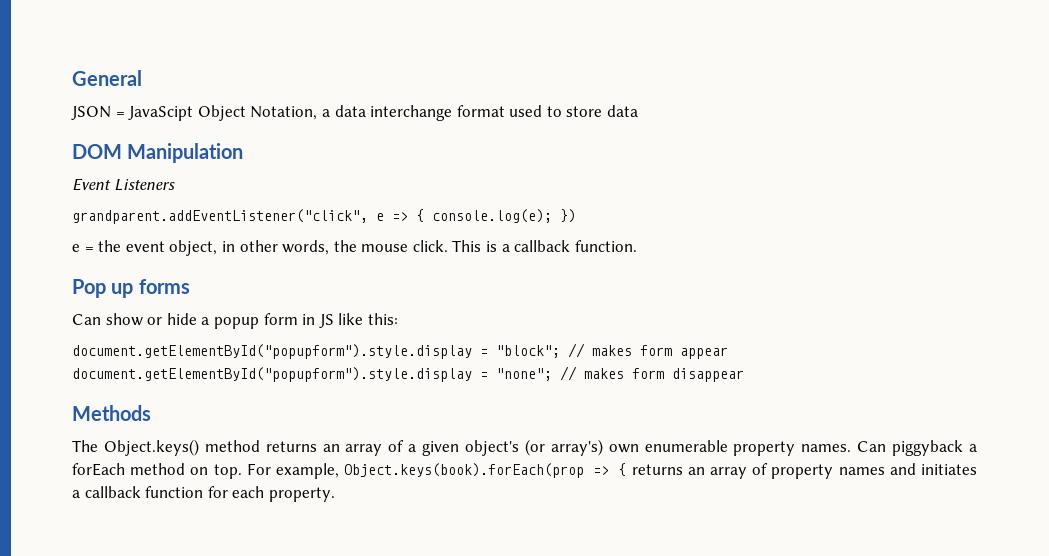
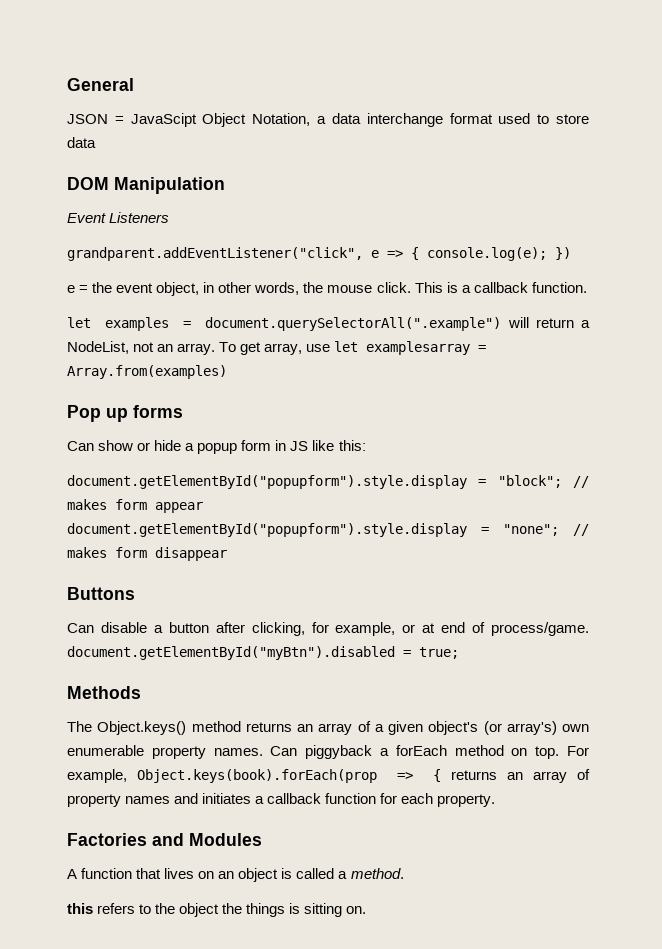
(637, 246) none -> [67,317,590,331] [67,341,487,355] [67,365,227,379] // let examples = document.querySelectorAll(".example") will return a NodeList, not an array. To get array, use let examplesarray = Array.from(examples)
(744, 375) none -> [67,587,135,600] [67,622,590,636] [67,646,459,660] // Buttons // Can disable a button after clicking, for example, or at end of process/game. document.getElementById("myBtn").disabled = true;
(335, 494) none -> [67,833,262,846] [67,868,404,882] [67,903,367,917] // Factories and Modules // A function that lives on an object is called a method. // this refers to the object the things is sitting on.

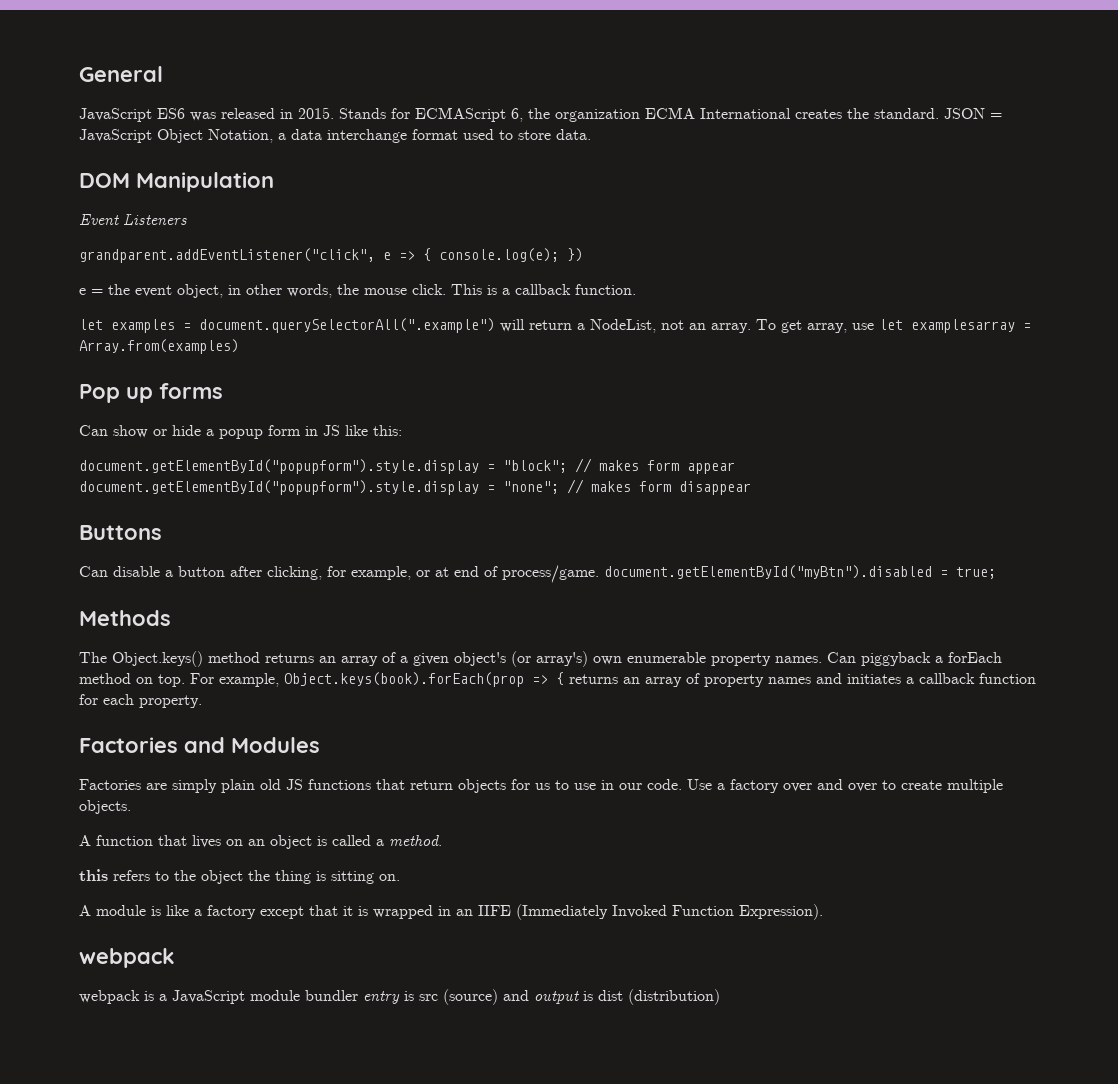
(134, 84) none -> [79,107,939,122] JavaScript ES6 was released in 2015. Stands for ECMAScript 6, the organization ECMA International creates the standard.
[130,113,197,127] JavaScipt -> [79,129,152,143] JavaScript
[67,137,96,148] data -> [556,129,591,140] data.
(262, 839) none -> [79,779,1003,793] [79,800,131,814] // Factories are simply plain old JS functions that return objects for us to use in our code. Use a factory over and over to create multiple objects.
[246,903,286,917] things -> [275,870,311,884] thing
(367, 910) none -> [79,904,823,920] [79,948,175,968] [79,989,720,1005] // A module is like a factory except that it is wrapped in an IIFE (Immediately Invoked Function Expression). // webpack // webpack is a JavaScript module bundler entry is src (source) and output is dist (distribution)

